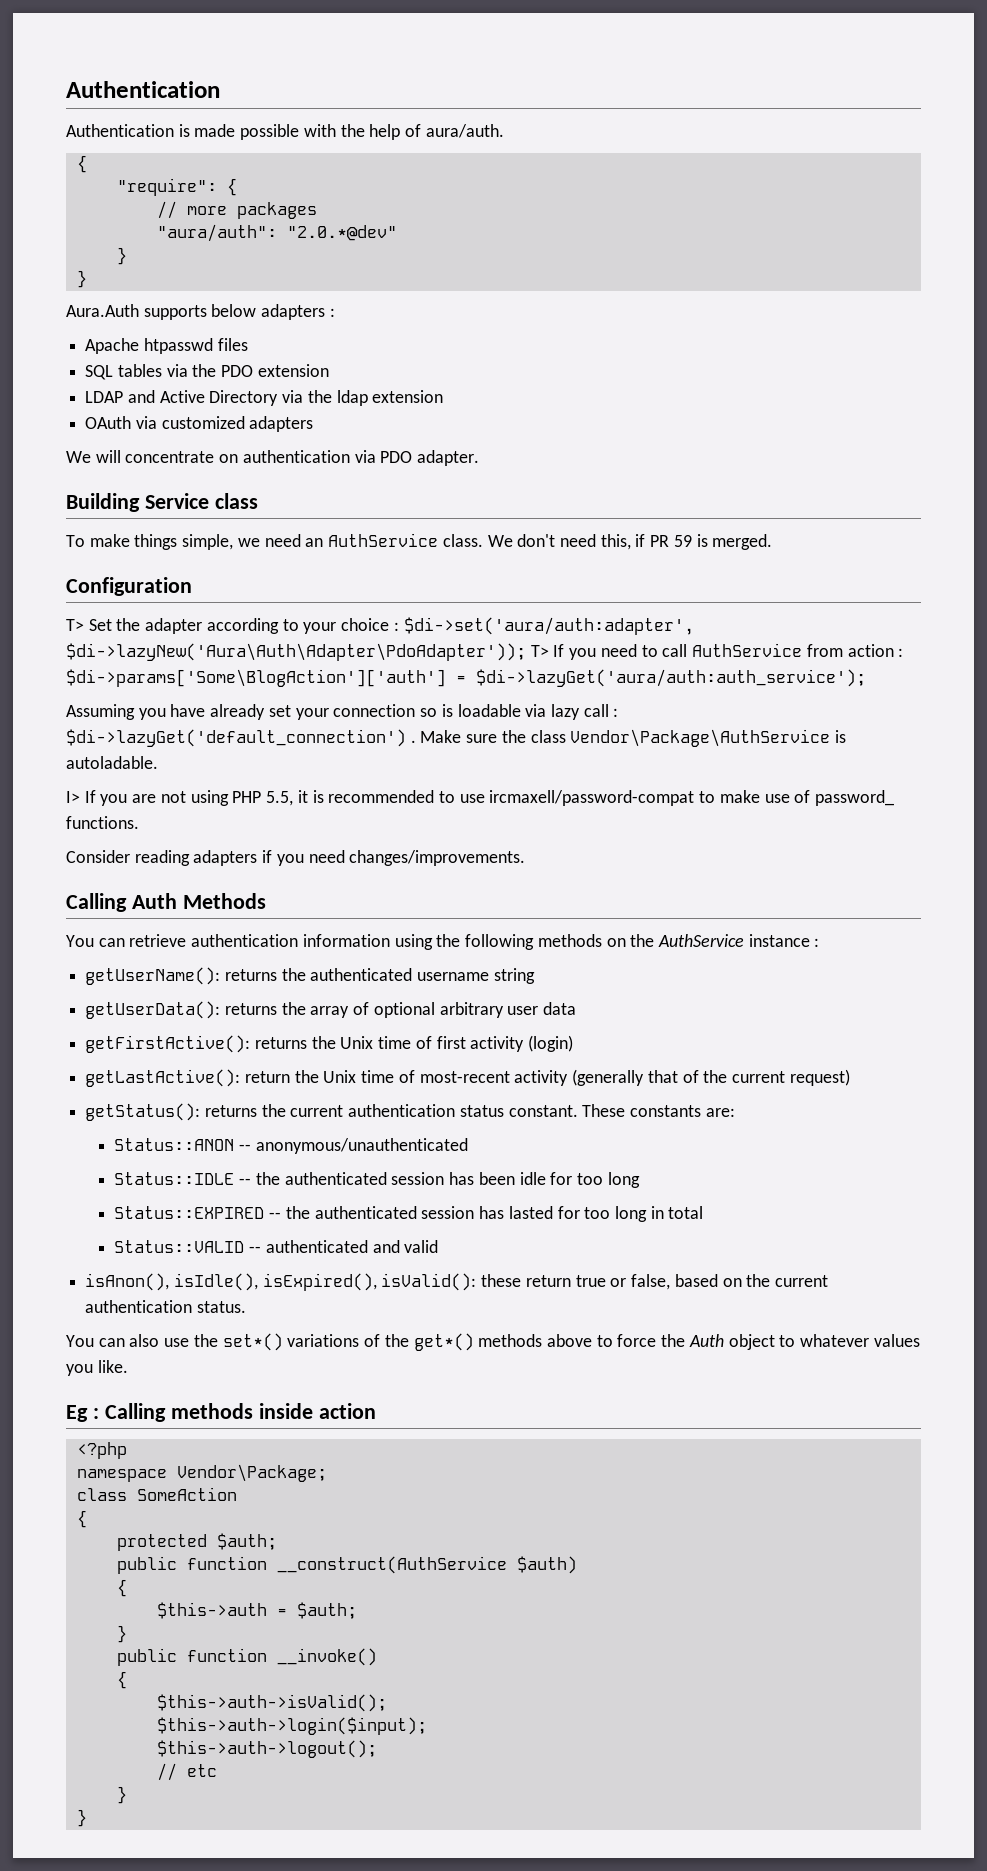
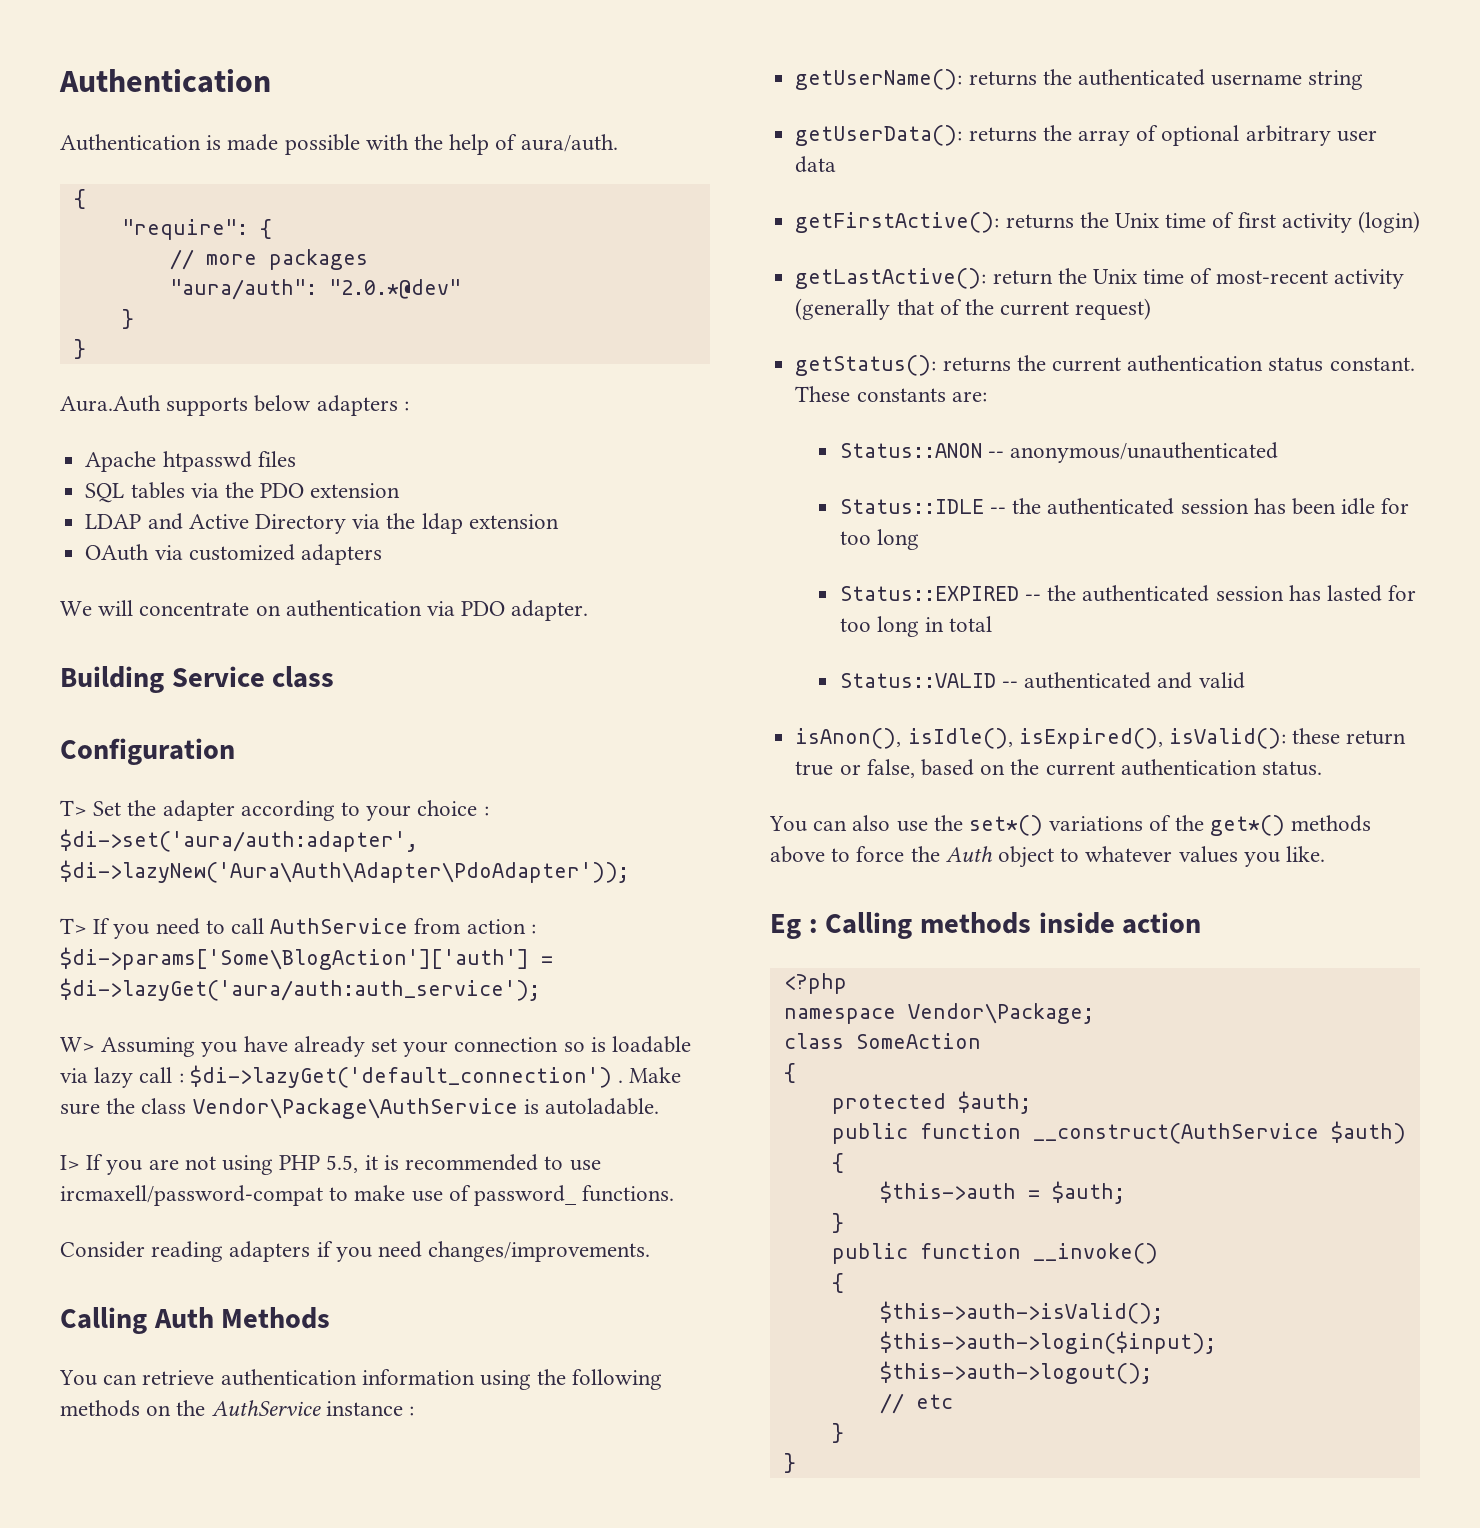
[66,533,773,550] // To make things simple, we need an AuthService class. We don't need this, if PR 59 is merged. -> (335, 677) none
(526, 652) none -> (629, 871) //
(866, 678) none -> [60,1037,95,1052] W>

